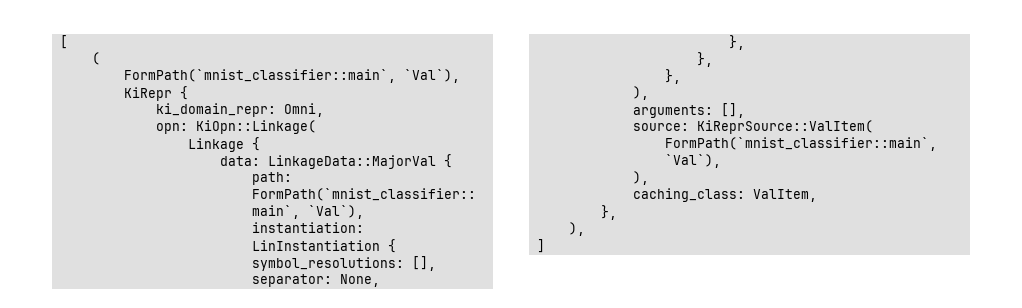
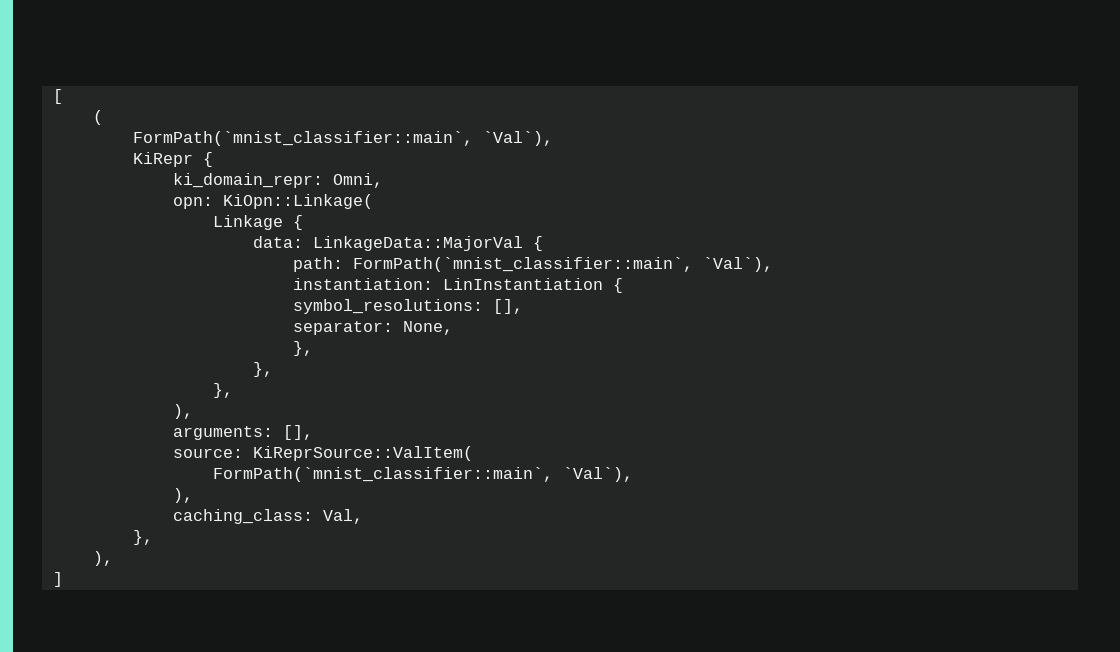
[753,189,818,202] ValItem, -> [322,509,363,524] Val,

